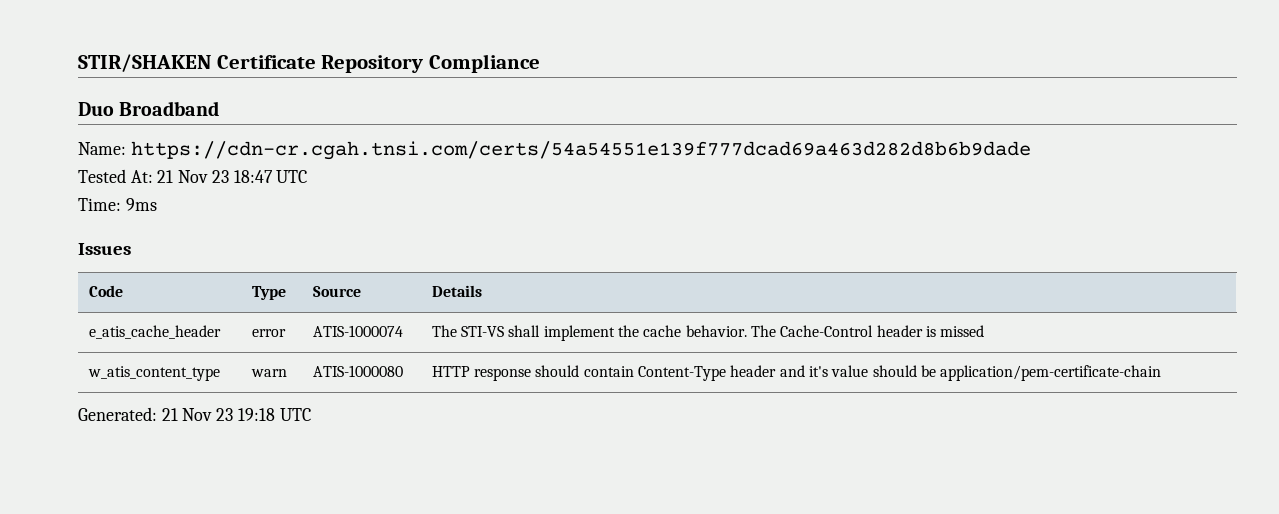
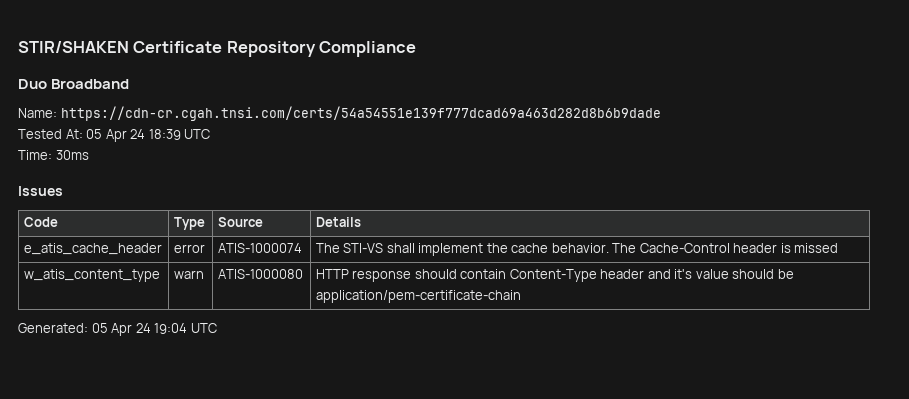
[157,170,273,183] 21 Nov 23 18:47 -> [86,129,181,142] 05 Apr 24 18:39
[125,198,157,211] 9ms -> [55,150,89,160] 30ms
[161,408,275,421] 21 Nov 23 19:18 -> [91,323,188,336] 05 Apr 24 19:04

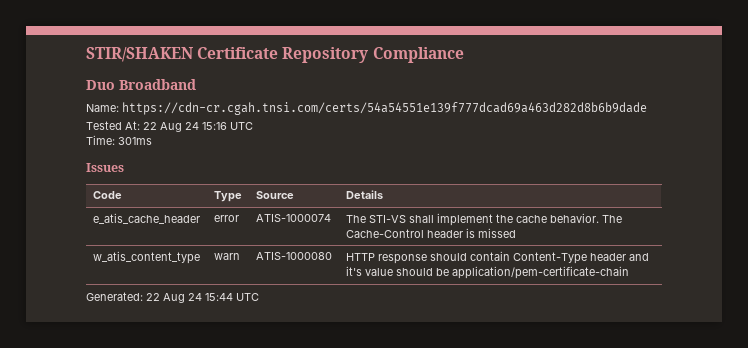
[86,129,181,142] 05 Apr 24 18:39 -> [143,122,227,132] 22 Aug 24 15:16
[55,150,89,160] 30ms -> [118,137,152,145] 301ms
[91,323,188,336] 05 Apr 24 19:04 -> [146,293,233,303] 22 Aug 24 15:44

